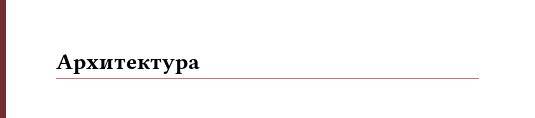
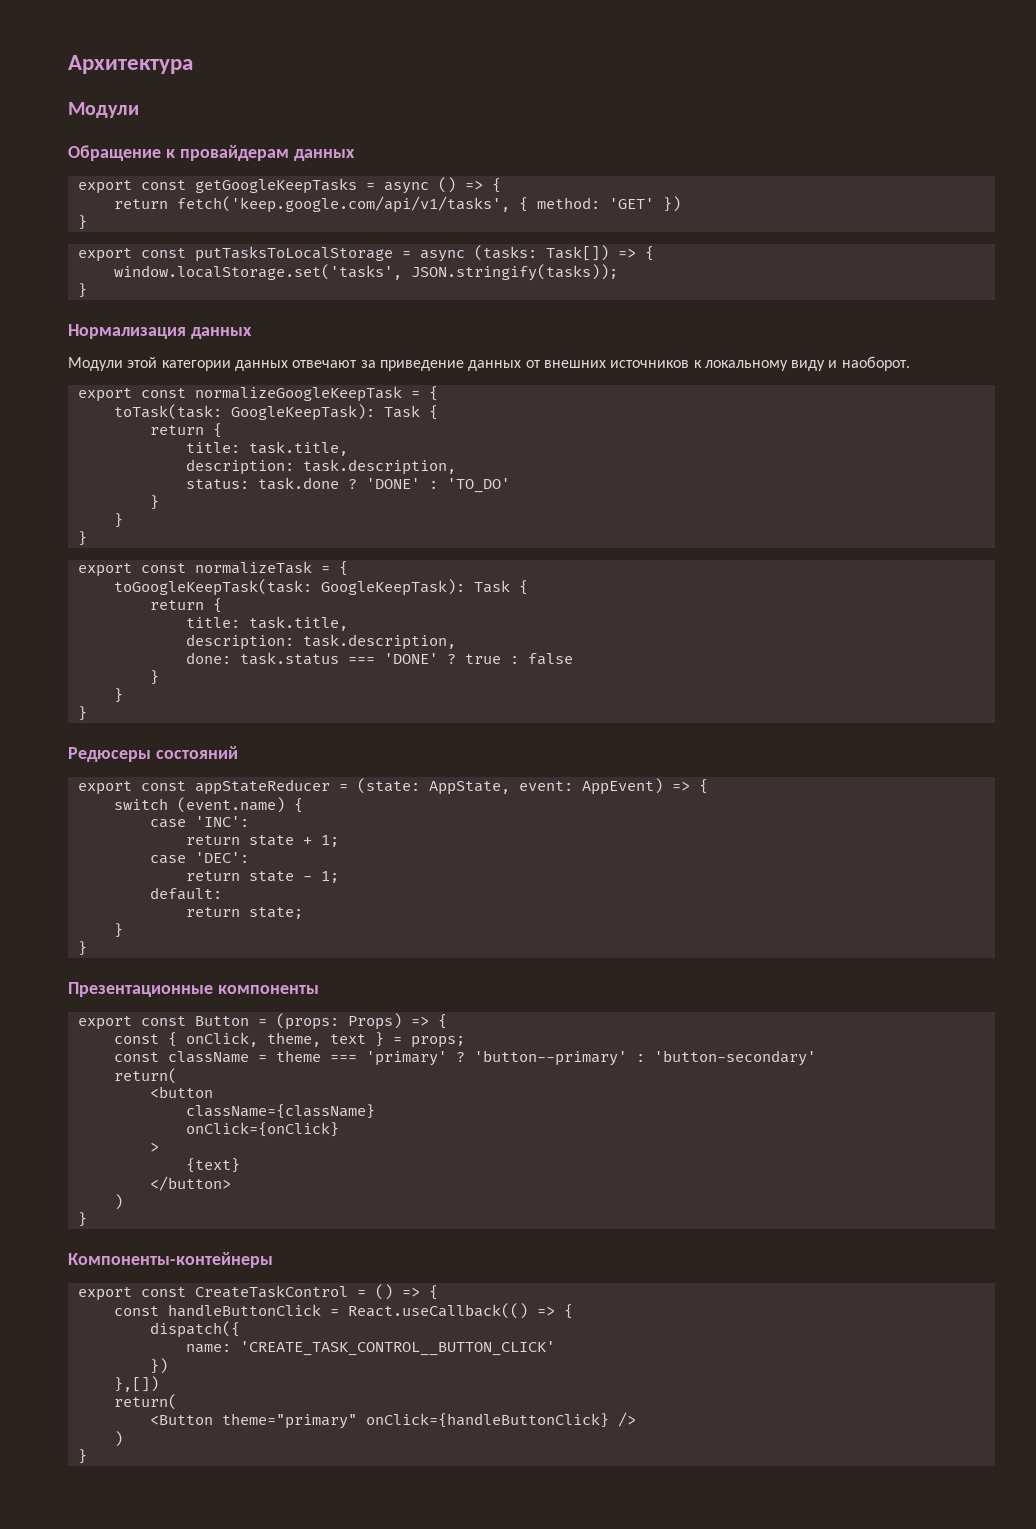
(200, 64) none -> [68,102,139,118] [68,145,355,161] [77,177,501,194] [113,196,681,213] [77,215,87,230] [77,245,654,262] [113,264,618,281] [77,283,87,298] [68,324,252,339] [68,356,910,371] [77,386,438,402] [113,404,438,421] [149,423,222,438] [185,441,348,456] [185,459,456,475] [185,477,510,493] [149,495,159,510] [113,513,123,528] [77,531,87,546] [77,561,348,577] [113,579,528,596] [149,598,222,613] [185,616,348,631] [185,634,456,650] [185,652,573,665] [149,670,159,685] [113,688,123,703] [77,706,87,721] [68,746,238,762] [77,778,708,795] [113,797,303,813] [149,816,249,828] [185,835,339,847] [149,852,249,864] [185,871,339,883] [149,887,222,900] [185,907,303,919] [113,923,123,938] [77,941,87,956] [68,982,319,997] [77,1013,447,1030] [113,1032,465,1048] [113,1050,816,1066] [113,1068,177,1084] [149,1086,213,1098] [185,1104,375,1119] [185,1122,339,1137] [149,1142,159,1152] [185,1158,240,1173] [149,1176,231,1191] [113,1194,123,1210] [77,1212,87,1227] [68,1252,273,1268] [77,1284,438,1301] [113,1303,573,1319] [149,1321,240,1338] [185,1341,555,1356] [149,1358,168,1374] [113,1376,159,1392] [113,1394,177,1410] [149,1412,636,1429] [113,1431,123,1447] [77,1449,87,1464] // Модули // Обращение к провайдерам данных // export const getGoogleKeepTasks = async () => { // return fetch('keep.google.com/api/v1/tasks', { method: 'GET' }) // } // export const putTasksToLocalStorage = async (tasks: Task[]) => { // window.localStorage.set('tasks', JSON.stringify(tasks)); // } // Нормализация данных // Модули этой категории данных отвечают за приведение данных от внешних источников к локальному виду и наоборот. // export const normalizeGoogleKeepTask = { // toTask(task: GoogleKeepTask): Task { // return { // title: task.title, // description: task.description, // status: task.done ? 'DONE' : 'TO_DO' // } // } // } // export const normalizeTask = { // toGoogleKeepTask(task: GoogleKeepTask): Task { // return { // title: task.title, // description: task.description, // done: task.status === 'DONE' ? true : false // } // } // } // Редюсеры состояний // export const appStateReducer = (state: AppState, event: AppEvent) => { // switch (event.name) { // case 'INC': // return state + 1; // case 'DEC': // return state - 1; // default: // return state; // } // } // Презентационные компоненты // export const Button = (props: Props) => { // const { onClick, theme, text } = props; // const className = theme === 'primary' ? 'button--primary' : 'button-secondary' // return( // <button // className={className} // onClick={onClick} // > // {text} // </button> // ) // } // Компоненты-контейнеры // export const CreateTaskControl = () => { // const handleButtonClick = React.useCallback(() => { // dispatch({ // name: 'CREATE_TASK_CONTROL__BUTTON_CLICK' // }) // },[]) // return( // <Button theme="primary" onClick={handleButtonClick} /> // ) // }

